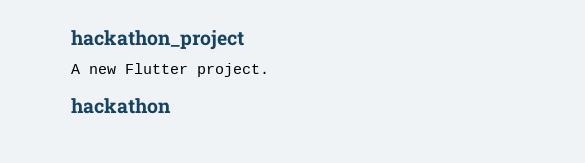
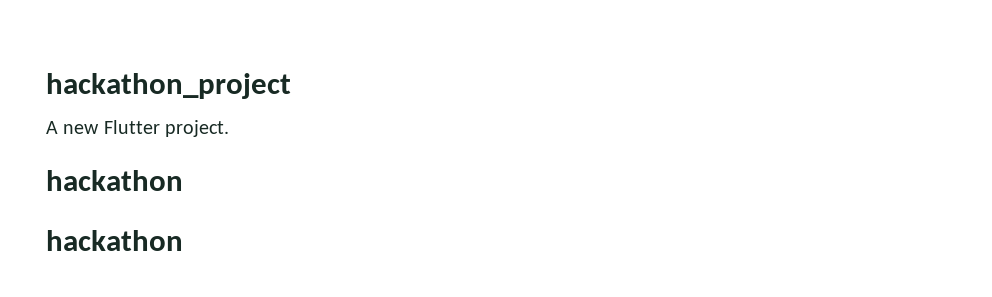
(171, 106) none -> [46,230,183,251] // hackathon

